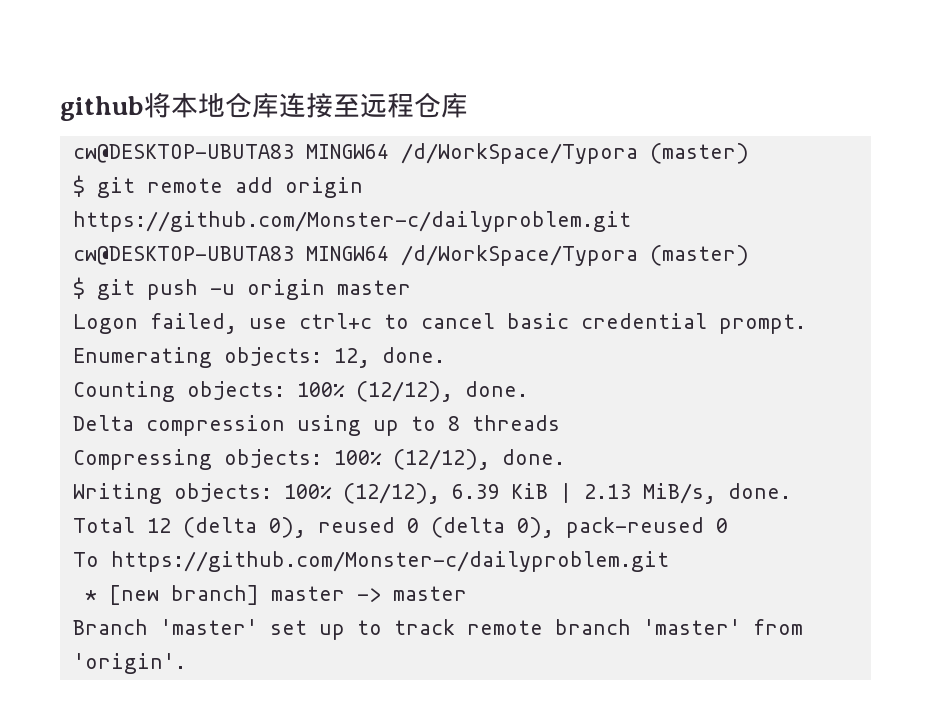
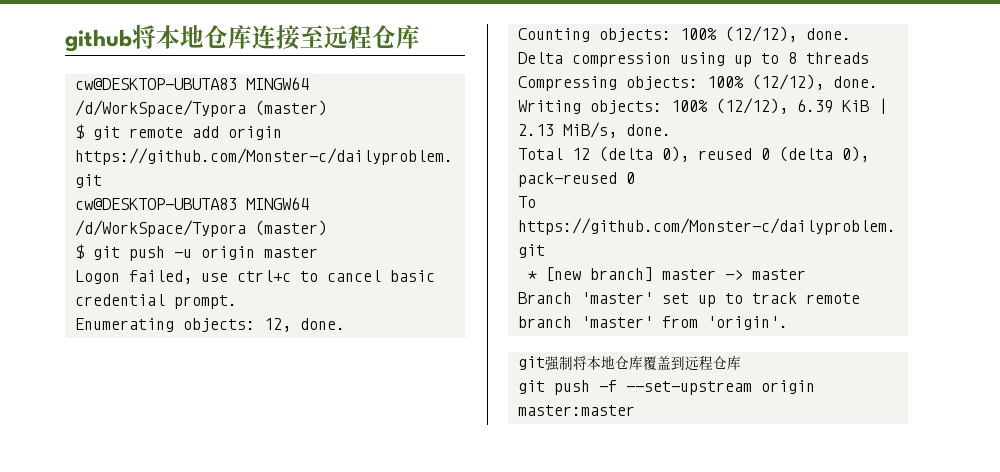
(186, 663) none -> [518,355,742,371] [518,380,816,395] [518,405,636,416] // git强制将本地仓库覆盖到远程仓库 // git push -f --set-upstream origin master:master

